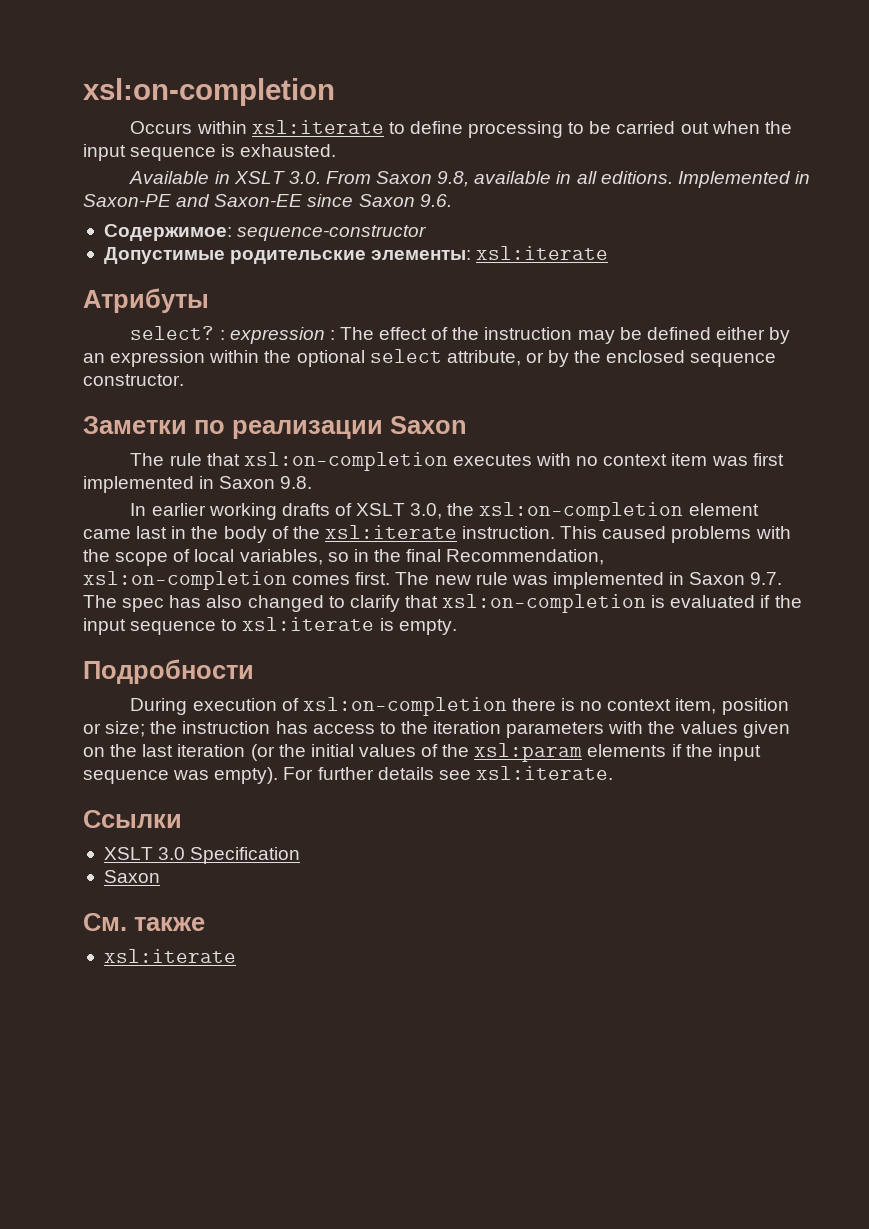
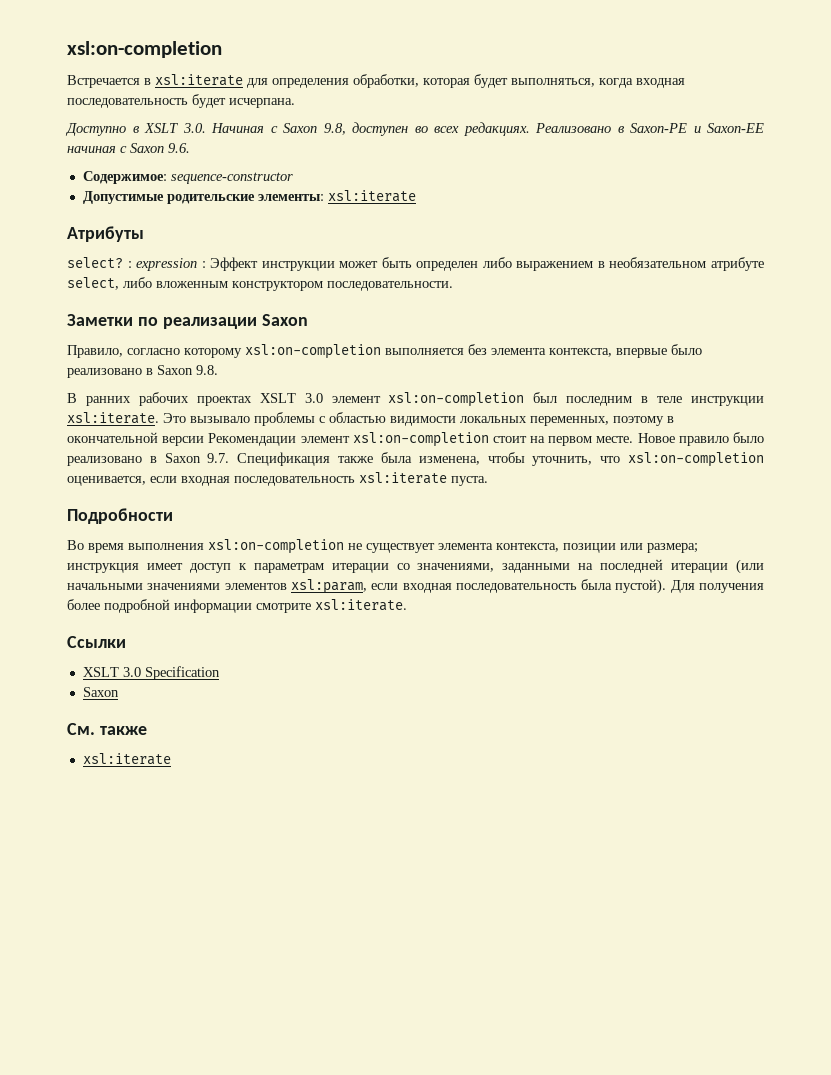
[130,120,792,138] [83,144,337,161] [129,171,810,188] [83,194,354,207] Occurs within xsl:iterate to define processing to be carried out when the input sequence is exhausted. // Available in XSLT 3.0. From Saxon 9.8, available in all editions. Implemented in Saxon-PE and Saxon-EE since -> [67,74,685,88] [67,94,295,108] [65,122,764,136] [67,146,127,153] Встречается в xsl:iterate для определения обработки, которая будет выполняться, когда входная последовательность будет исчерпана. // Доступно в XSLT 3.0. Начиная с Saxon 9.8, доступен во всех редакциях. Реализовано в Saxon-PE и Saxon-EE начиная с
[339,327,791,344] [83,349,777,367] [83,374,184,386] [83,416,467,439] [130,452,784,471] [83,476,313,493] [130,502,759,521] [83,525,791,543] [83,549,605,566] [83,571,783,590] [83,594,802,613] [83,617,457,635] [83,659,254,684] [130,697,789,716] [83,721,790,738] [83,743,761,762] [83,767,471,784] The effect of the instruction may be defined either by an expression within the optional select attribute, or by the enclosed sequence constructor. // Заметки по реализации Saxon // The rule that xsl:on-completion executes with no context item was first implemented in Saxon 9.8. // In earlier working drafts of XSLT 3.0, the xsl:on-completion element came last in the body of the xsl:iterate instruction. This caused problems with the scope of local variables, so in the final Recommendation, xsl:on-completion comes first. The new rule was implemented in Saxon 9.7. The spec has also changed to clarify that xsl:on-completion is evaluated if the input sequence to xsl:iterate is empty. // Подробности // During execution of xsl:on-completion there is no context item, position or size; the instruction has access to the iteration parameters with the values given on the last iteration (or the initial values of the xsl:param elements if the input sequence was empty). For further details see -> [210,257,765,271] [67,277,453,291] [67,314,308,329] [67,344,702,359] [67,365,218,378] [67,392,764,407] [67,412,674,426] [67,432,764,447] [67,452,764,467] [67,472,488,486] [67,508,173,524] [67,539,698,554] [67,559,764,574] [67,579,764,594] [67,599,311,613] Эффект инструкции может быть определен либо выражением в необязательном атрибуте select, либо вложенным конструктором последовательности. // Заметки по реализации Saxon // Правило, согласно которому xsl:on-completion выполняется без элемента контекста, впервые было реализовано в Saxon 9.8. // В ранних рабочих проектах XSLT 3.0 элемент xsl:on-completion был последним в теле инструкции xsl:iterate. Это вызывало проблемы с областью видимости локальных переменных, поэтому в окончательной версии Рекомендации элемент xsl:on-completion стоит на первом месте. Новое правило было реализовано в Saxon 9.7. Спецификация также была изменена, чтобы уточнить, что xsl:on-completion оценивается, если входная последовательность xsl:iterate пуста. // Подробности // Во время выполнения xsl:on-completion не существует элемента контекста, позиции или размера; инструкция имеет доступ к параметрам итерации со значениями, заданными на последней итерации (или начальными значениями элементов xsl:param, если входная последовательность была пустой). Для получения более подробной информации смотрите

